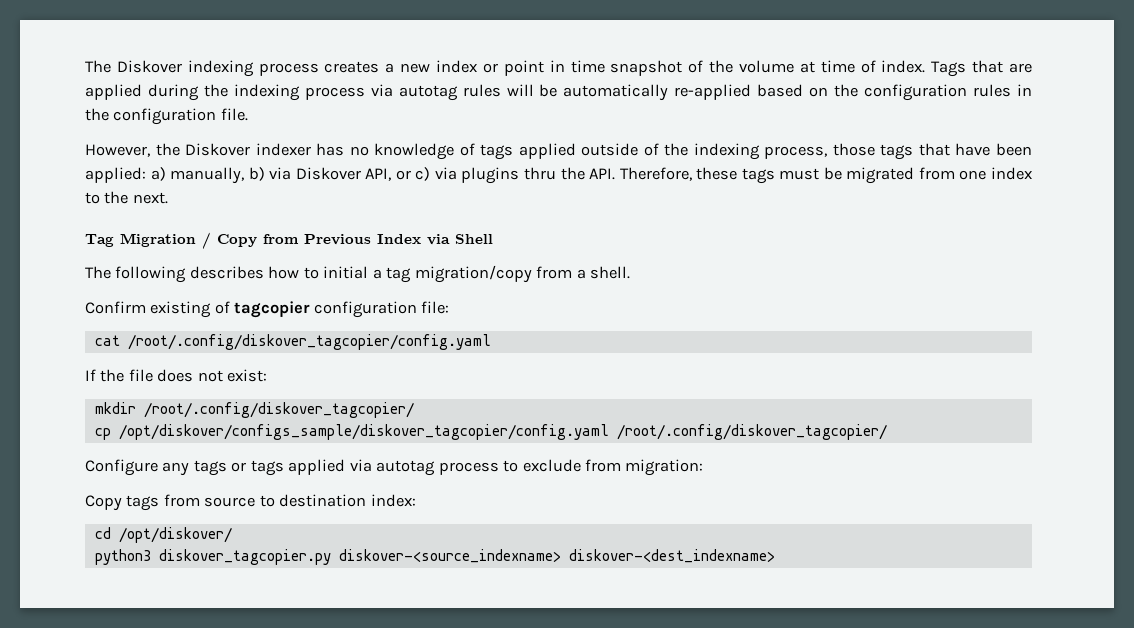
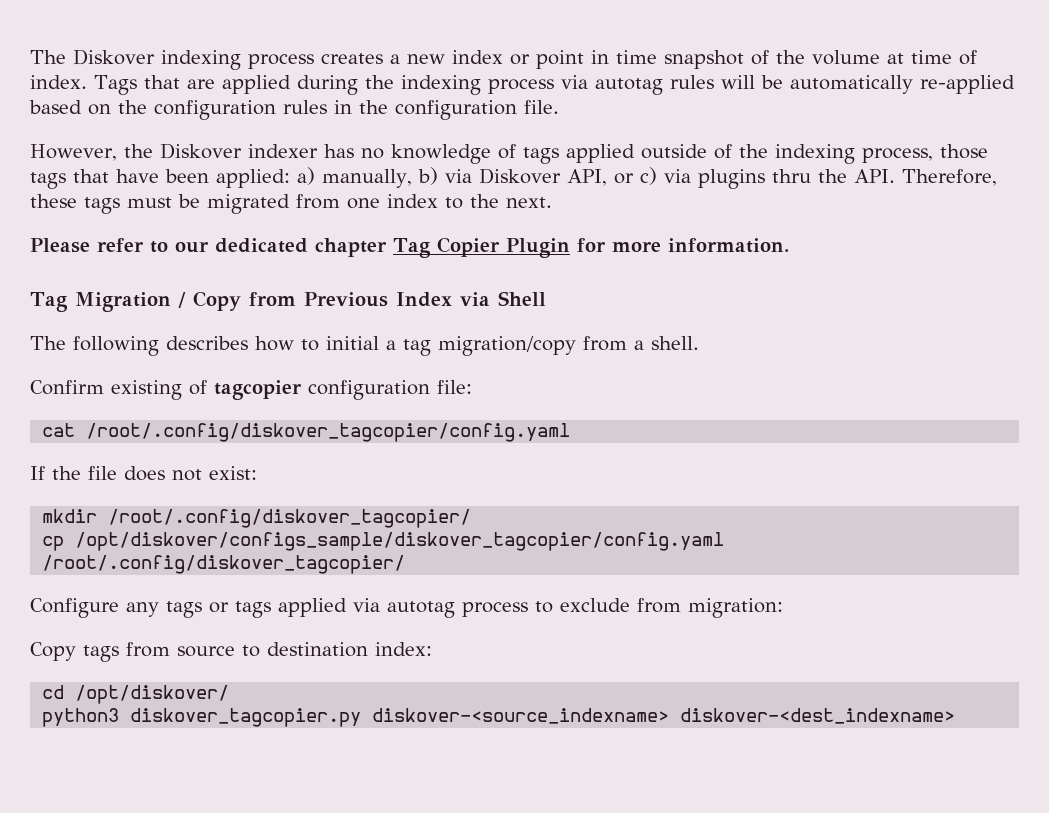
(168, 198) none -> [30,237,789,258] // Please refer to our dedicated chapter Tag Copier Plugin for more information.

